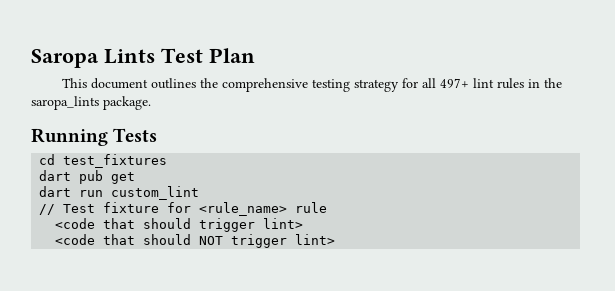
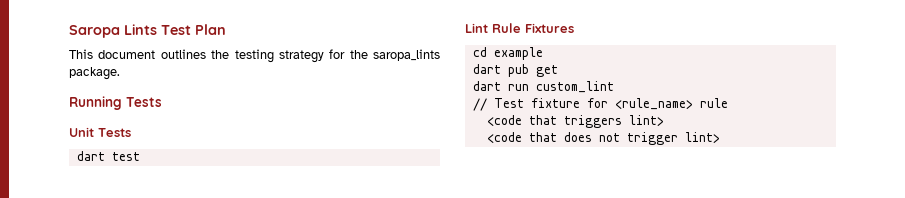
[221,78,308,92] comprehensive -> (230, 54) none
[421,78,540,89] all 497+ lint rules in -> (346, 54) none
(158, 135) none -> [69,127,131,137] [76,151,140,161] [465,23,574,33] // Unit Tests // dart test // Lint Rule Fixtures
[63,154,168,168] test_fixtures -> [493,47,543,60] example
[143,218,256,232] should trigger -> [563,115,622,128] triggers
[143,234,224,245] should NOT -> [563,132,620,142] does not

